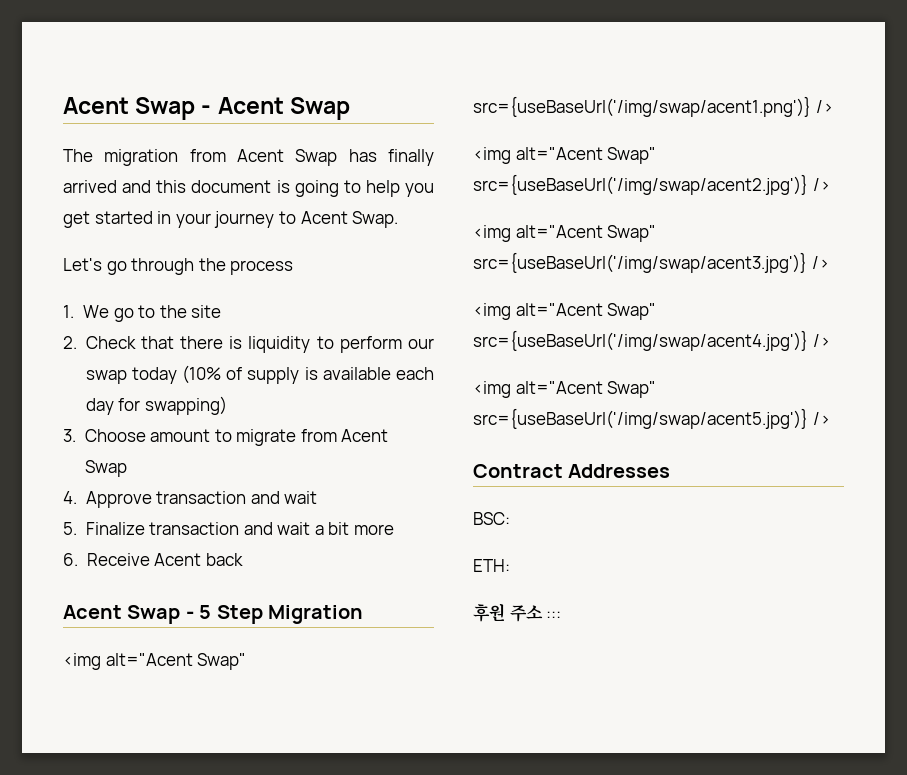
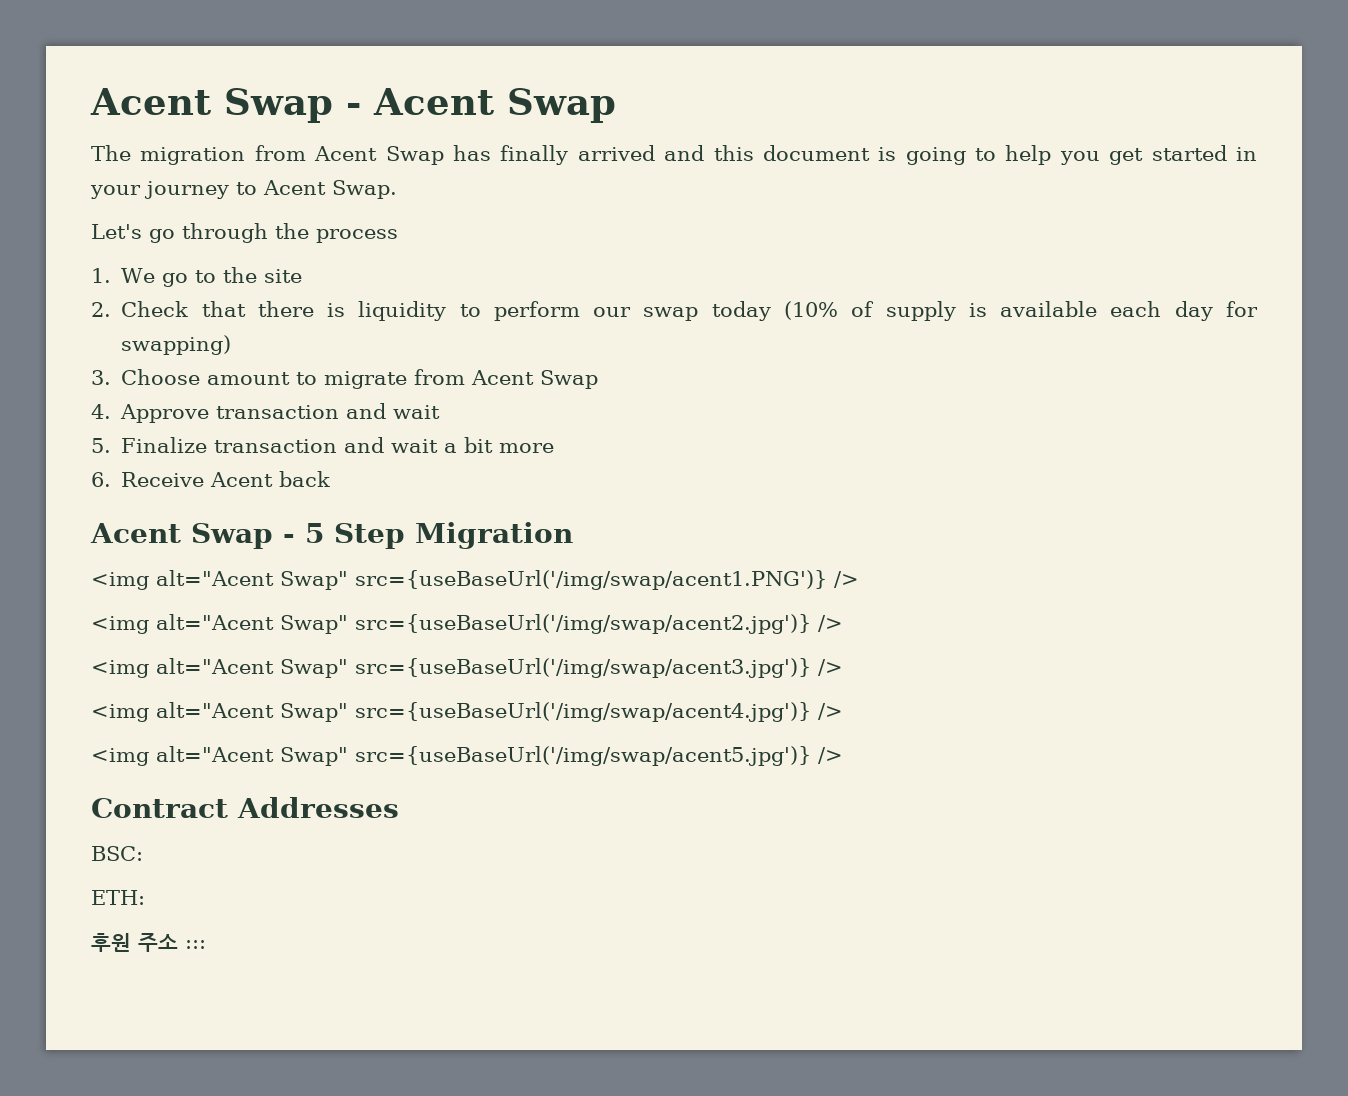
[473,96,811,117] src={useBaseUrl('/img/swap/acent1.png')} -> [355,570,827,590] src={useBaseUrl('/img/swap/acent1.PNG')}

